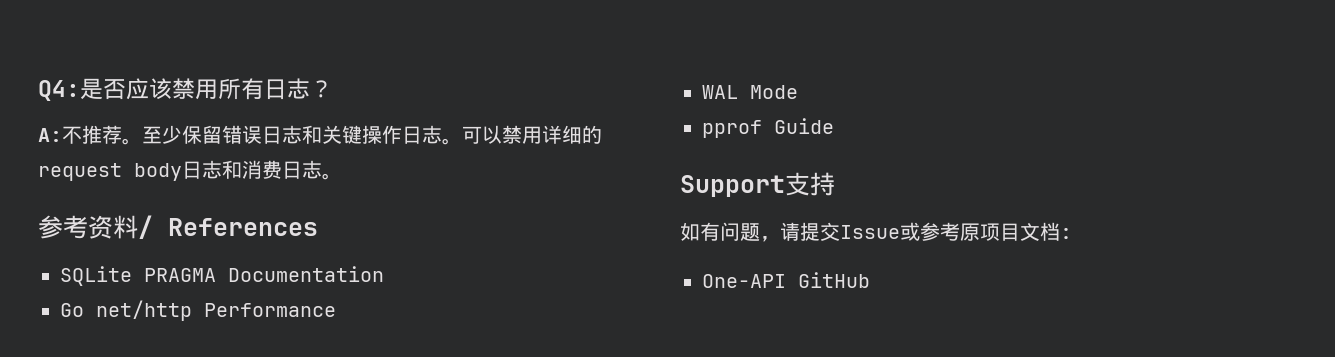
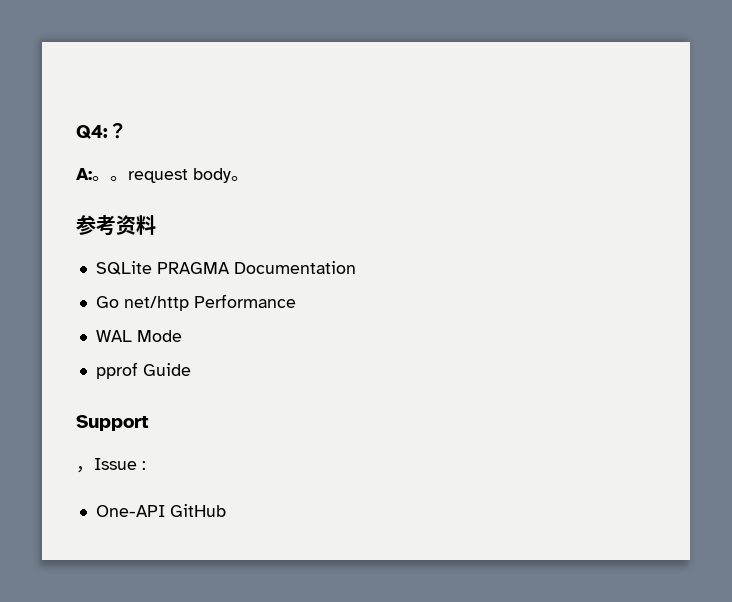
[80,78,333,100] [38,125,602,145] [38,160,322,181] 是否应该禁用所有日志？ // A:不推荐。至少保留错误日志和关键操作日志。可以禁用详细的request body日志和消费日志 -> [108,123,127,139] [76,168,231,183] ？ // A:。。request body
[138,215,318,239] / References -> (156, 225) none
[785,172,835,196] [680,222,1060,242] 支持 // 如有问题，请提交Issue或参考原项目文档 -> [76,458,137,473] // ，Issue

